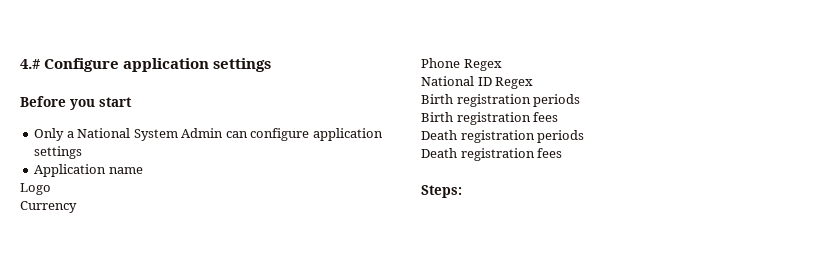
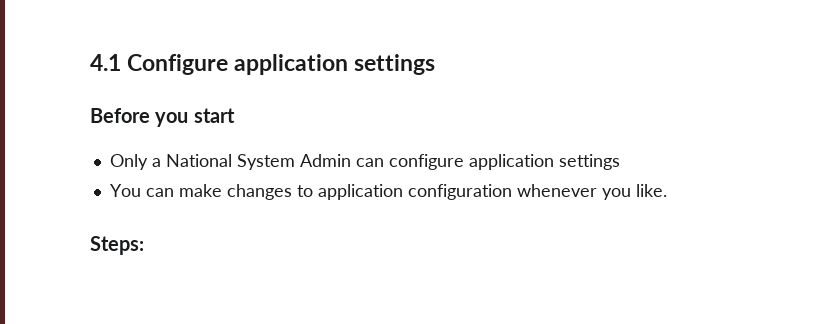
[20,59,40,69] 4.# -> [90,54,121,71] 4.1
[34,164,143,177] [20,183,51,195] [20,201,77,213] [421,58,502,71] [421,76,534,89] [421,94,581,107] [421,112,559,125] [421,130,585,143] [421,148,563,161] Application name // Logo // Currency // Phone Regex // National ID Regex // Birth registration periods // Birth registration fees // Death registration periods // Death registration fees -> [109,184,667,200] You can make changes to application configuration whenever you like.

